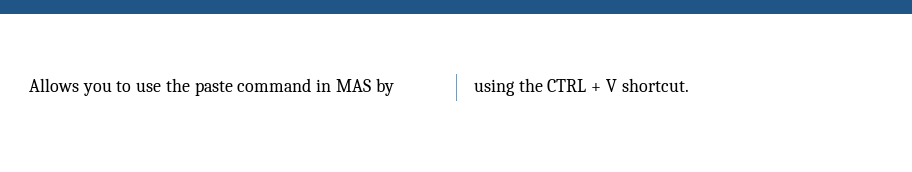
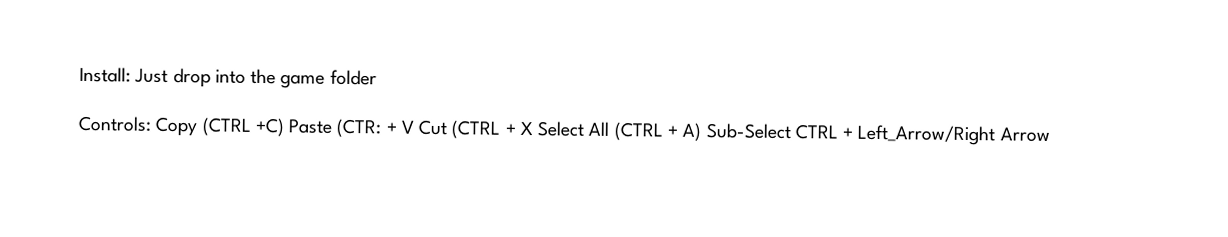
[29,78,689,96] Allows you to use the paste command in MAS by using the CTRL + V shortcut. -> [79,66,377,89] [78,115,1050,146] Install: Just drop into the game folder // Controls: Copy (CTRL +C) Paste (CTR: + V Cut (CTRL + X Select All (CTRL + A) Sub-Select CTRL + Left_Arrow/Right Arrow

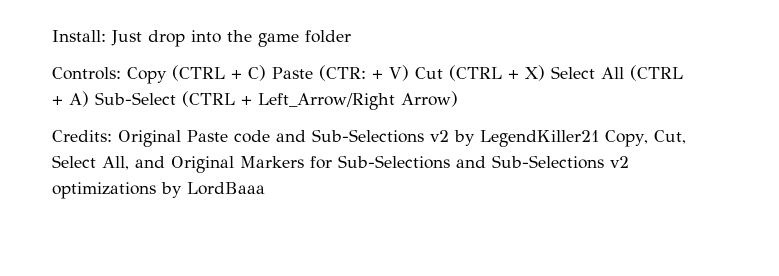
[254,117,284,137] +C) -> [231,65,266,81] + C)
[400,120,414,134] V -> [389,65,409,81] V)
[519,121,533,136] X -> [525,65,545,81] X)
[794,124,838,140] CTRL -> [182,91,235,107] (CTRL
[999,127,1050,142] Arrow -> [401,91,458,107] [52,129,686,147] [52,155,629,173] [52,182,265,199] Arrow) // Credits: Original Paste code and Sub-Selections v2 by LegendKiller21 Copy, Cut, Select All, and Original Markers for Sub-Selections and Sub-Selections v2 optimizations by LordBaaa

